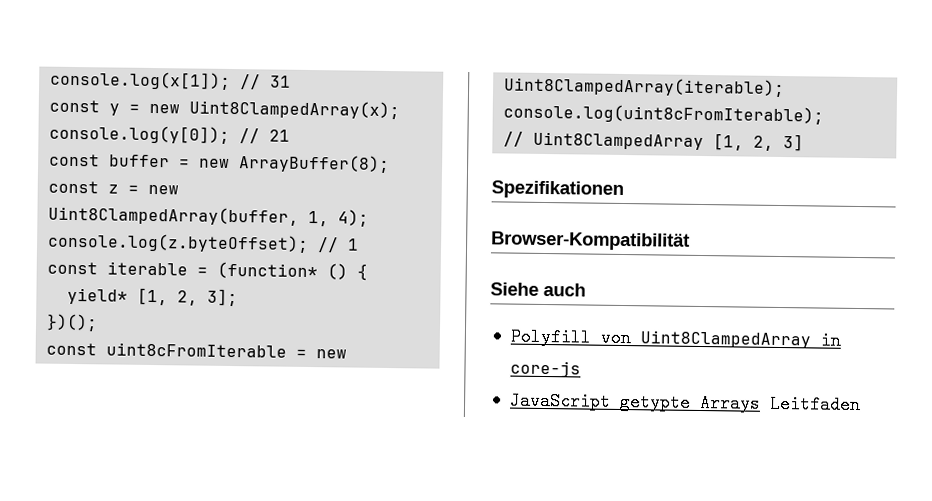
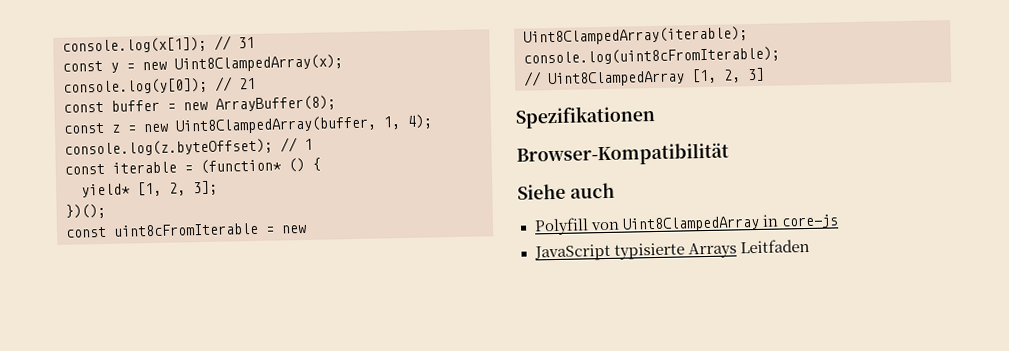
[618,392,691,412] getypte -> [613,242,685,260] typisierte

